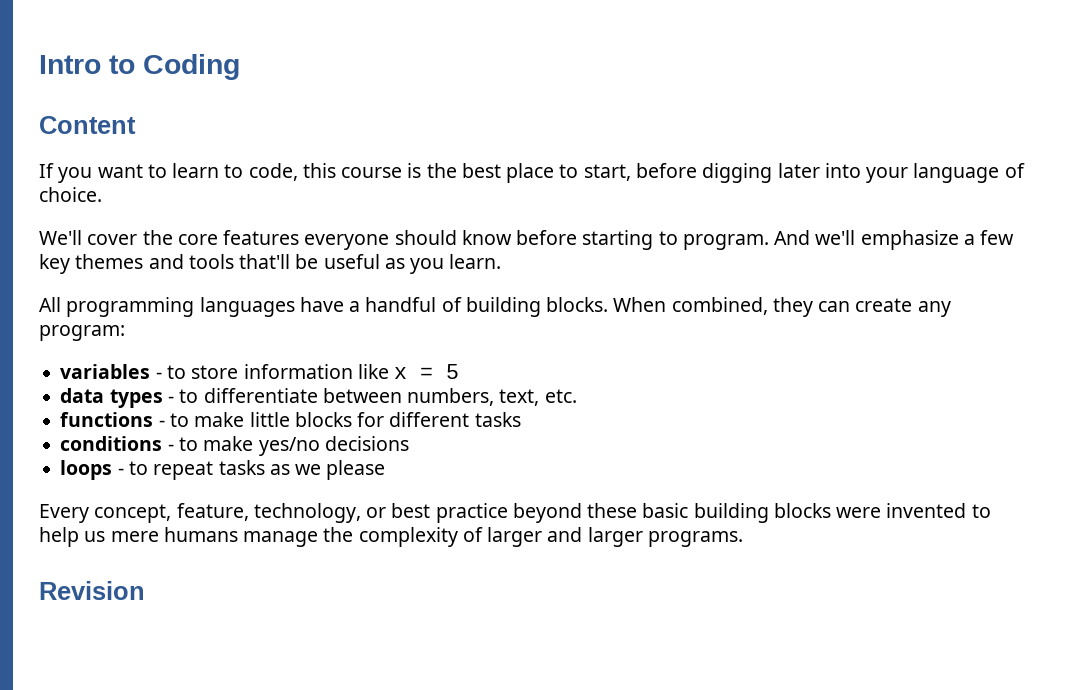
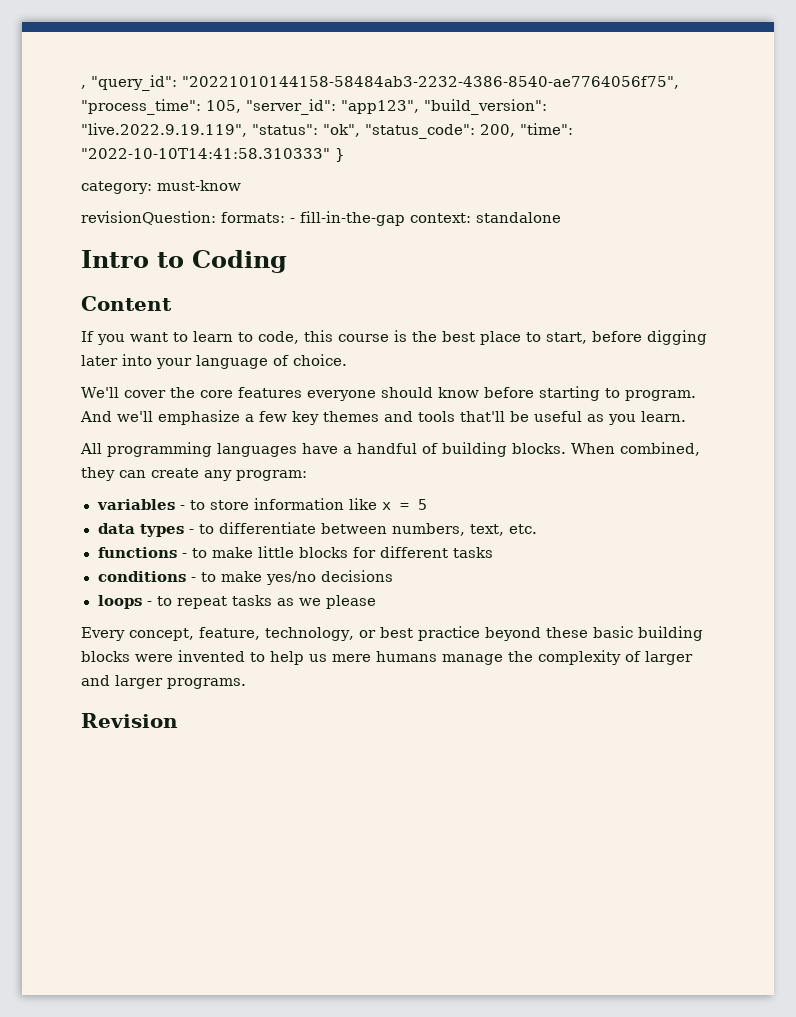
(39, 64) none -> [81,75,679,91] [81,99,547,115] [81,123,573,139] [81,148,345,162] [81,180,241,194] [81,211,561,226] , "query_id": "20221010144158-58484ab3-2232-4386-8540-ae7764056f75", "process_time": 105, "server_id": "app123", "build_version": "live.2022.9.19.119", "status": "ok", "status_code": 200, "time": "2022-10-10T14:41:58.310333" } // category: must-know // revisionQuestion: formats: - fill-in-the-gap context: standalone //

